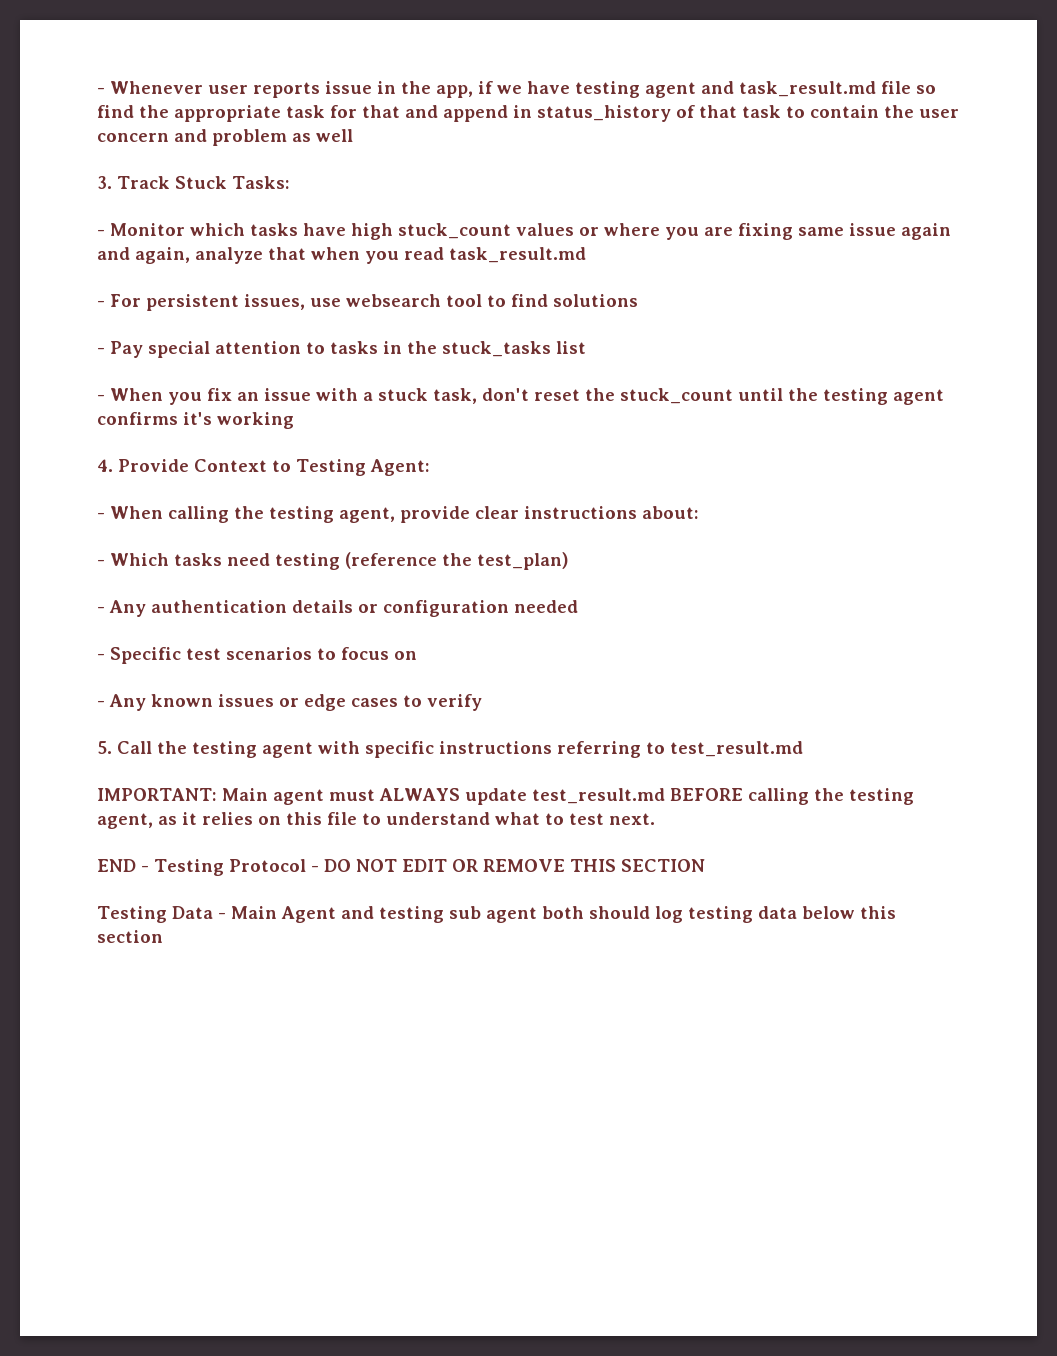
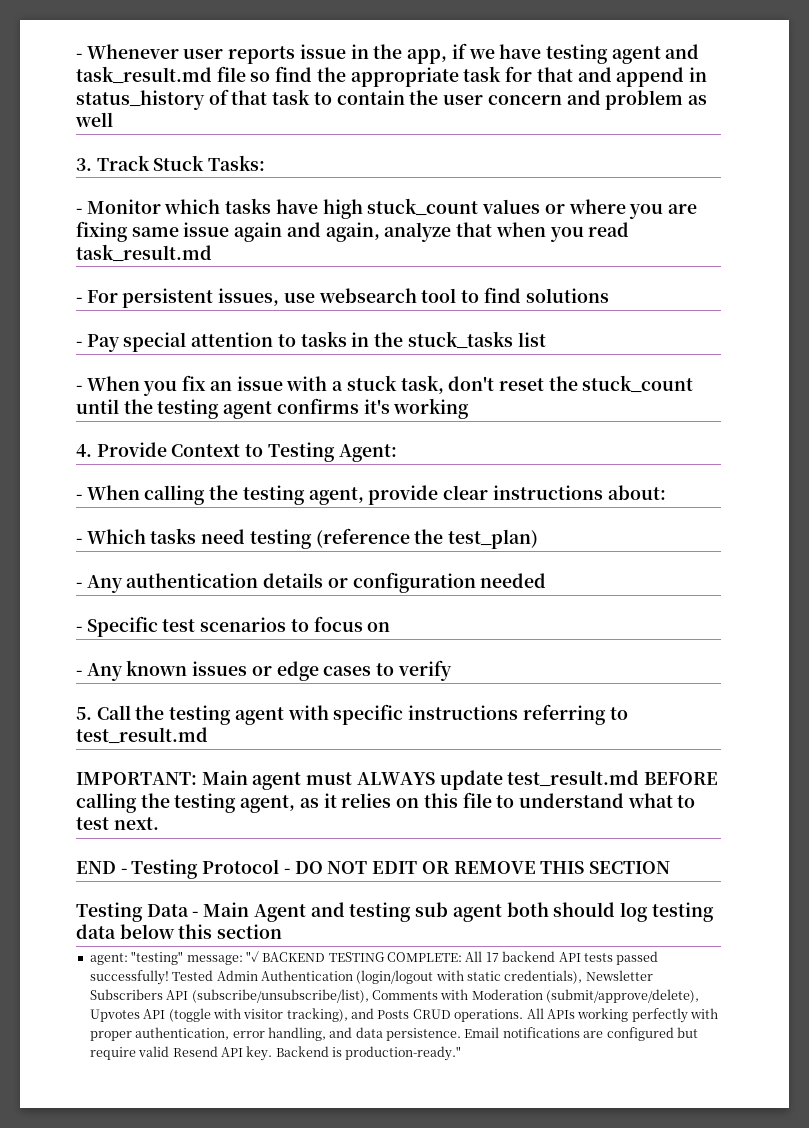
(163, 936) none -> [89,951,659,965] [89,970,653,985] [89,989,699,1003] [89,1008,718,1023] [89,1027,698,1041] [89,1046,462,1061] // agent: "testing" message: "✓ BACKEND TESTING COMPLETE: All 17 backend API tests passed successfully! Tested Admin Authentication (login/logout with static credentials), Newsletter Subscribers API (subscribe/unsubscribe/list), Comments with Moderation (submit/approve/delete), Upvotes API (toggle with visitor tracking), and Posts CRUD operations. All APIs working perfectly with proper authentication, error handling, and data persistence. Email notifications are configured but require valid Resend API key. Backend is production-ready."

